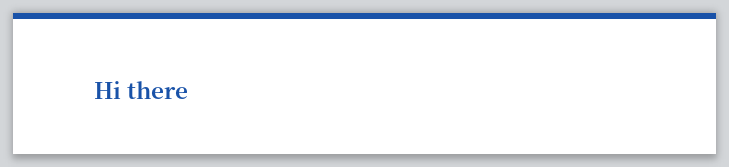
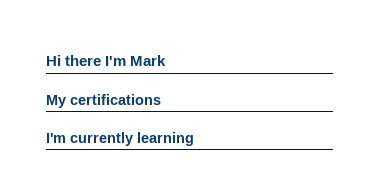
(189, 90) none -> [105,55,167,66] [46,94,161,108] [46,132,194,146] I'm Mark // My certifications // I'm currently learning

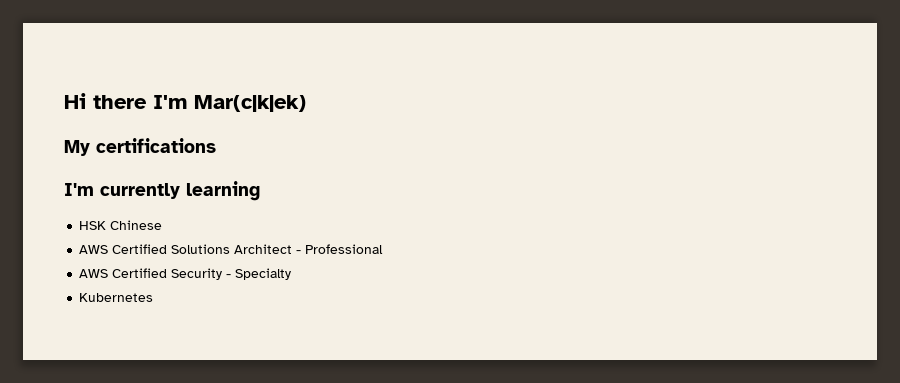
[130,55,167,66] Mark -> [194,95,306,112] Mar(c|k|ek)
(194, 139) none -> [79,220,163,230] [79,244,384,254] [79,268,292,280] [79,293,154,302] // HSK Chinese // AWS Certified Solutions Architect - Professional // AWS Certified Security - Specialty // Kubernetes

